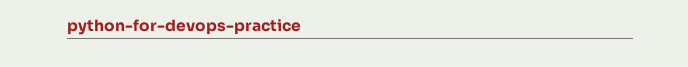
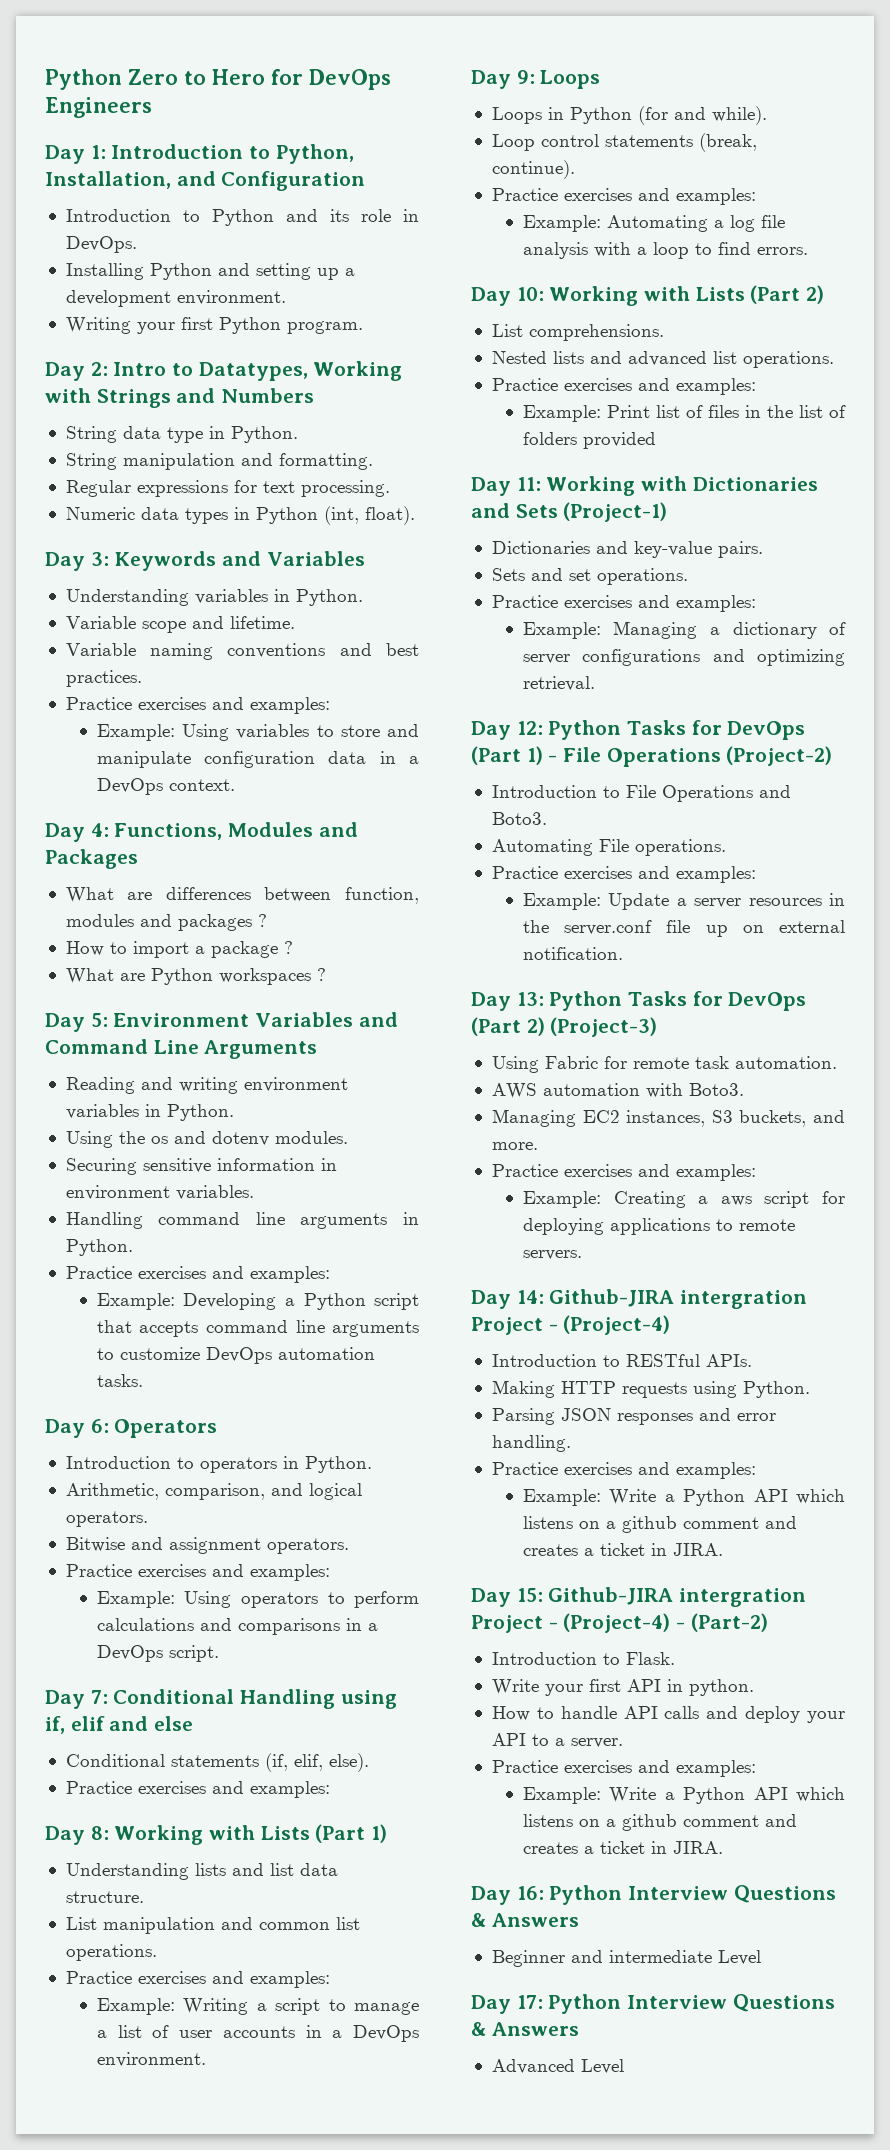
[67,19,301,35] python-for-devops-practice -> [45,69,391,90] [45,97,152,118] [45,144,354,164] [45,171,366,191] [65,209,419,226] [65,236,137,253] [65,263,355,280] [65,290,286,307] [65,317,363,334] [45,361,403,381] [45,388,315,408] [65,426,298,443] [65,453,373,470] [65,480,390,497] [65,506,415,525] [45,551,365,571] [65,589,363,606] [65,616,295,633] [65,643,419,660] [65,670,142,687] [65,697,330,714] [96,724,420,741] [96,751,420,768] [96,778,235,795] [45,822,358,842] [45,849,138,869] [65,887,419,904] [65,914,267,931] [65,941,293,958] [65,968,326,985] [45,1012,398,1032] [45,1039,318,1059] [65,1077,348,1094] [65,1104,234,1121] [65,1131,348,1148] [65,1158,337,1175] [65,1185,254,1200] [65,1212,419,1229] [65,1239,133,1256] [65,1266,330,1283] [96,1293,420,1310] [96,1320,420,1337] [96,1347,375,1364] [96,1374,143,1387] [45,1419,218,1438] [65,1456,372,1473] [65,1483,362,1500] [65,1511,148,1527] [65,1537,349,1554] [65,1564,330,1581] [96,1591,420,1608] [96,1618,378,1635] [96,1645,219,1662] [45,1689,397,1709] [45,1716,194,1734] [65,1753,369,1772] [65,1781,330,1798] [45,1824,388,1845] [65,1863,338,1880] [65,1891,144,1903] [65,1917,360,1934] [65,1944,157,1961] [65,1971,330,1988] [96,1998,419,2015] [96,2025,419,2042] [96,2052,206,2067] [471,70,601,89] [491,106,767,125] [491,133,757,152] [491,160,575,179] [491,188,756,205] [522,215,785,232] [522,242,808,259] [471,285,825,306] [491,324,664,341] [491,351,834,368] [491,378,756,395] [522,405,846,422] [522,432,656,449] [471,476,818,496] [471,502,668,522] [491,541,763,558] [491,568,688,585] [491,595,756,612] [522,621,846,639] [522,649,845,666] [522,676,595,691] [471,720,806,740] [471,746,833,767] [491,785,791,802] [491,812,547,825] [491,839,726,856] [491,866,756,883] [522,893,845,910] [522,920,845,937] [522,947,623,960] [471,991,807,1011] [471,1017,658,1037] [491,1056,837,1073] [491,1083,744,1099] [491,1109,845,1127] [491,1142,538,1150] [491,1164,756,1181] [522,1191,845,1208] [522,1218,795,1235] [522,1250,582,1260] [471,1289,808,1309] [471,1315,671,1335] [491,1354,752,1367] [491,1380,810,1398] [491,1408,776,1425] [491,1435,571,1452] [491,1462,756,1479] [522,1489,845,1506] [522,1516,797,1533] [522,1543,723,1556] [471,1587,807,1607] [471,1613,768,1633] [491,1652,675,1665] [491,1679,754,1696] [491,1706,845,1723] [491,1733,623,1748] [491,1760,756,1777] [522,1787,845,1804] [522,1814,797,1831] [522,1841,723,1854] [471,1885,836,1905] [471,1913,579,1927] [491,1950,761,1967] [471,1994,835,2014] [471,2022,579,2036] [491,2059,624,2074] Python Zero to Hero for DevOps Engineers // Day 1: Introduction to Python, Installation, and Configuration // Introduction to Python and its role in DevOps. // Installing Python and setting up a development environment. // Writing your first Python program. // Day 2: Intro to Datatypes, Working with Strings and Numbers // String data type in Python. // String manipulation and formatting. // Regular expressions for text processing. // Numeric data types in Python (int, float). // Day 3: Keywords and Variables // Understanding variables in Python. // Variable scope and lifetime. // Variable naming conventions and best practices. // Practice exercises and examples: // Example: Using variables to store and manipulate configuration data in a DevOps context. // Day 4: Functions, Modules and Packages // What are differences between function, modules and packages ? // How to import a package ? // What are Python workspaces ? // Day 5: Environment Variables and Command Line Arguments // Reading and writing environment variables in Python. // Using the os and dotenv modules. // Securing sensitive information in environment variables. // Handling command line arguments in Python. // Practice exercises and examples: // Example: Developing a Python script that accepts command line arguments to customize DevOps automation tasks. // Day 6: Operators // Introduction to operators in Python. // Arithmetic, comparison, and logical operators. // Bitwise and assignment operators. // Practice exercises and examples: // Example: Using operators to perform calculations and comparisons in a DevOps script. // Day 7: Conditional Handling using if, elif and else // Conditional statements (if, elif, else). // Practice exercises and examples: // Day 8: Working with Lists (Part 1) // Understanding lists and list data structure. // List manipulation and common list operations. // Practice exercises and examples: // Example: Writing a script to manage a list of user accounts in a DevOps environment. // Day 9: Loops // Loops in Python (for and while). // Loop control statements (break, continue). // Practice exercises and examples: // Example: Automating a log file analysis with a loop to find errors. // Day 10: Working with Lists (Part 2) // List comprehensions. // Nested lists and advanced list operations. // Practice exercises and examples: // Example: Print list of files in the list of folders provided // Day 11: Working with Dictionaries and Sets (Project-1) // Dictionaries and key-value pairs. // Sets and set operations. // Practice exercises and examples: // Example: Managing a dictionary of server configurations and optimizing retrieval. // Day 12: Python Tasks for DevOps (Part 1) - File Operations (Project-2) // Introduction to File Operations and Boto3. // Automating File operations. // Practice exercises and examples: // Example: Update a server resources in the server.conf file up on external notification. // Day 13: Python Tasks for DevOps (Part 2) (Project-3) // Using Fabric for remote task automation. // AWS automation with Boto3. // Managing EC2 instances, S3 buckets, and more. // Practice exercises and examples: // Example: Creating a aws script for deploying applications to remote servers. // Day 14: Github-JIRA intergration Project - (Project-4) // Introduction to RESTful APIs. // Making HTTP requests using Python. // Parsing JSON responses and error handling. // Practice exercises and examples: // Example: Write a Python API which listens on a github comment and creates a ticket in JIRA. // Day 15: Github-JIRA intergration Project - (Project-4) - (Part-2) // Introduction to Flask. // Write your first API in python. // How to handle API calls and deploy your API to a server. // Practice exercises and examples: // Example: Write a Python API which listens on a github comment and creates a ticket in JIRA. // Day 16: Python Interview Questions & Answers // Beginner and intermediate Level // Day 17: Python Interview Questions & Answers // Advanced Level

